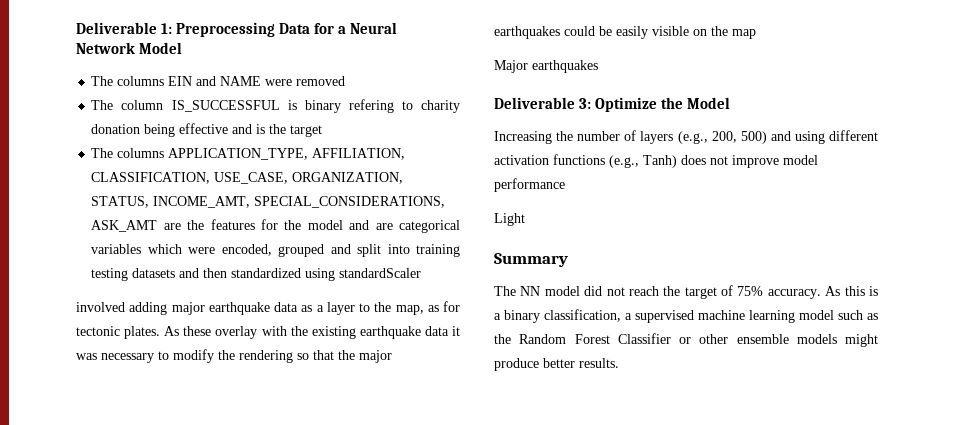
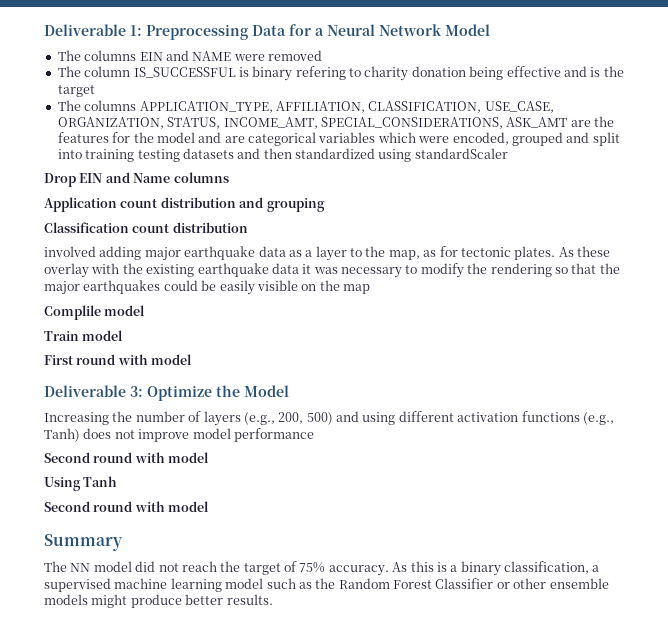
(422, 273) none -> [44,172,229,187] [44,197,325,212] [44,222,248,233] // Drop EIN and Name columns // Application count distribution and grouping // Classification count distribution
[494,60,598,73] Major earthquakes -> [44,305,146,320] [44,330,124,341] [44,354,193,365] Complile model // Train model // First round with model
[494,213,525,226] Light -> [44,452,210,463] [44,476,118,491] [44,501,210,512] Second round with model // Using Tanh // Second round with model

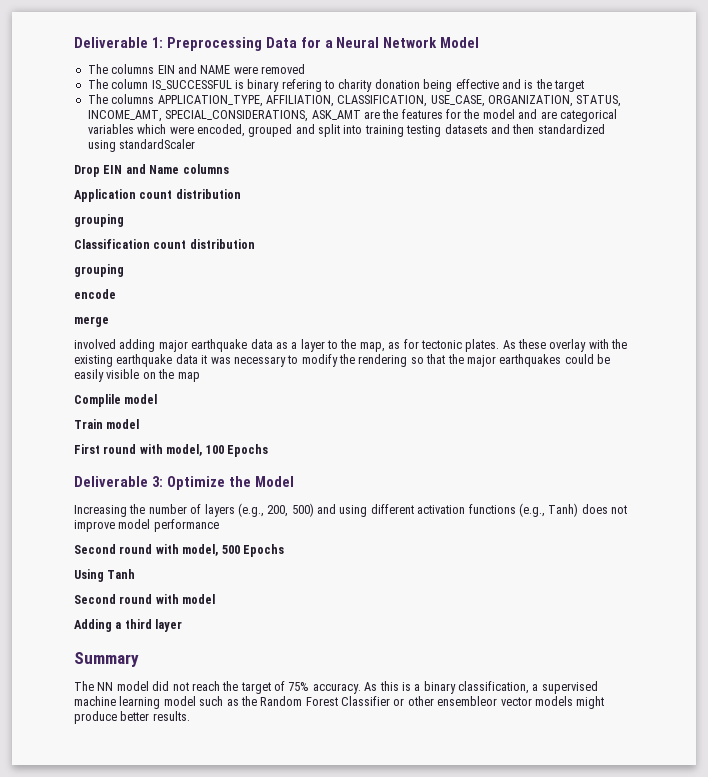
[239,197,264,208] and -> (241, 194) //
(248, 227) none -> [74,264,124,277] [74,289,116,299] [74,316,109,327] // grouping // encode // merge
[151,354,193,365] model -> [166,444,268,457] model, 100 Epochs
[168,452,210,463] model -> [182,544,284,557] model, 500 Epochs
(210, 506) none -> [74,619,183,632] // Adding a third layer
[549,578,609,589] ensemble -> [437,696,532,706] ensembleor vector

